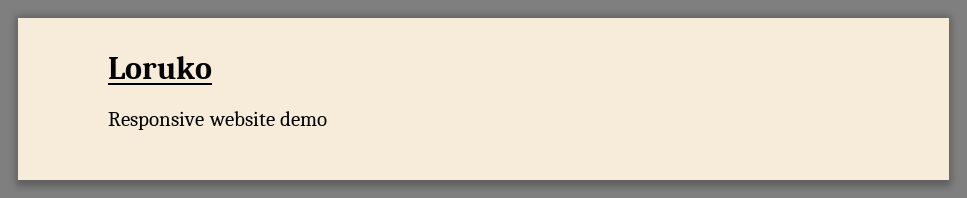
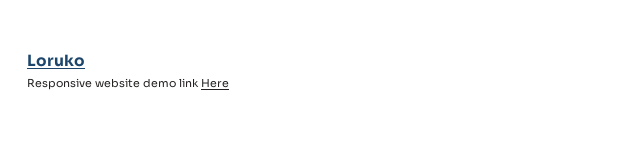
(328, 118) none -> [179,78,229,88] link Here

